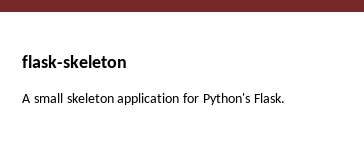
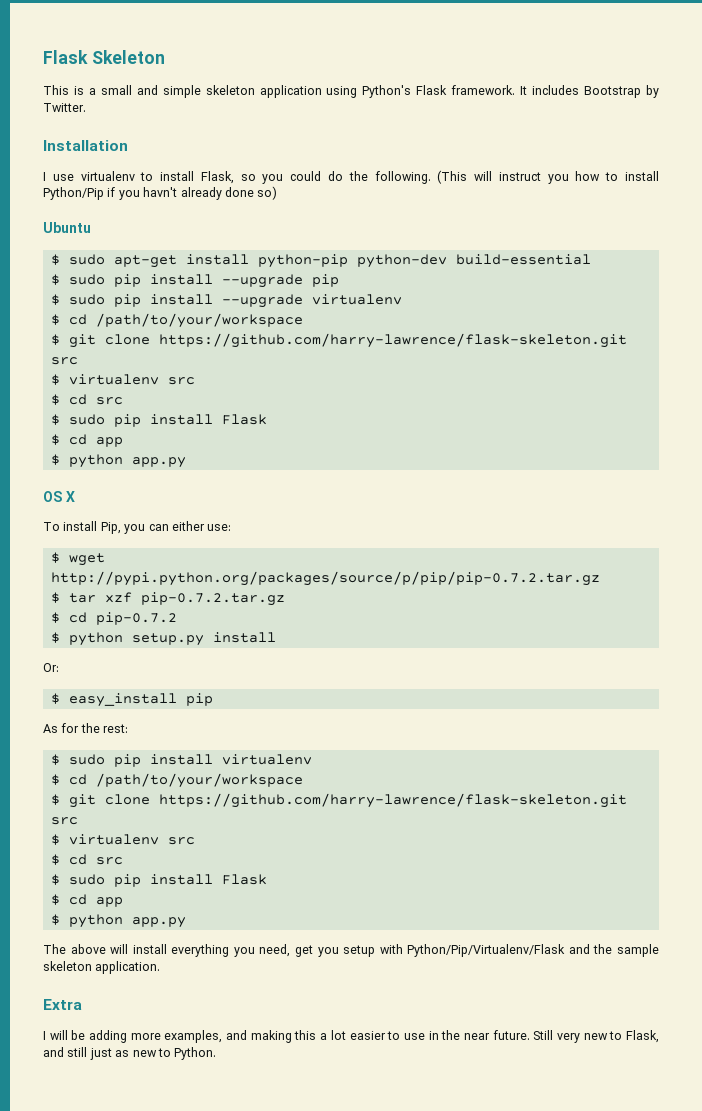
[22,55,127,68] [22,93,285,105] flask-skeleton // A small skeleton application for Python's Flask. -> [43,50,165,64] [43,85,659,98] [43,103,86,112] [43,140,128,151] [43,170,659,184] [43,186,278,200] [43,222,91,233] [50,254,591,268] [50,274,339,288] [50,294,402,308] [50,313,303,328] [50,333,627,348] [50,357,78,365] [50,374,195,385] [50,394,123,405] [50,414,267,427] [50,434,123,447] [50,454,186,468] [43,491,75,502] [43,521,232,534] [50,552,105,566] [50,571,600,586] [50,592,285,606] [50,612,177,625] [50,632,276,646] [43,663,59,672] [50,693,213,707] [43,723,129,733] [50,754,312,767] [50,773,303,788] [50,793,627,808] [50,817,78,825] [50,834,195,845] [50,854,123,865] [50,874,267,887] [50,894,123,907] [50,914,186,928] [43,944,659,957] [43,961,161,974] [43,999,82,1010] [43,1030,659,1043] [43,1047,217,1060] Flask Skeleton // This is a small and simple skeleton application using Python's Flask framework. It includes Bootstrap by Twitter. // Installation // I use virtualenv to install Flask, so you could do the following. (This will instruct you how to install Python/Pip if you havn't already done so) // Ubuntu // $ sudo apt-get install python-pip python-dev build-essential // $ sudo pip install --upgrade pip // $ sudo pip install --upgrade virtualenv // $ cd /path/to/your/workspace // $ git clone https://github.com/harry-lawrence/flask-skeleton.git src // $ virtualenv src // $ cd src // $ sudo pip install Flask // $ cd app // $ python app.py // OS X // To install Pip, you can either use: // $ wget http://pypi.python.org/packages/source/p/pip/pip-0.7.2.tar.gz // $ tar xzf pip-0.7.2.tar.gz // $ cd pip-0.7.2 // $ python setup.py install // Or: // $ easy_install pip // As for the rest: // $ sudo pip install virtualenv // $ cd /path/to/your/workspace // $ git clone https://github.com/harry-lawrence/flask-skeleton.git src // $ virtualenv src // $ cd src // $ sudo pip install Flask // $ cd app // $ python app.py // The above will install everything you need, get you setup with Python/Pip/Virtualenv/Flask and the sample skeleton application. // Extra // I will be adding more examples, and making this a lot easier to use in the near future. Still very new to Flask, and still just as new to Python.

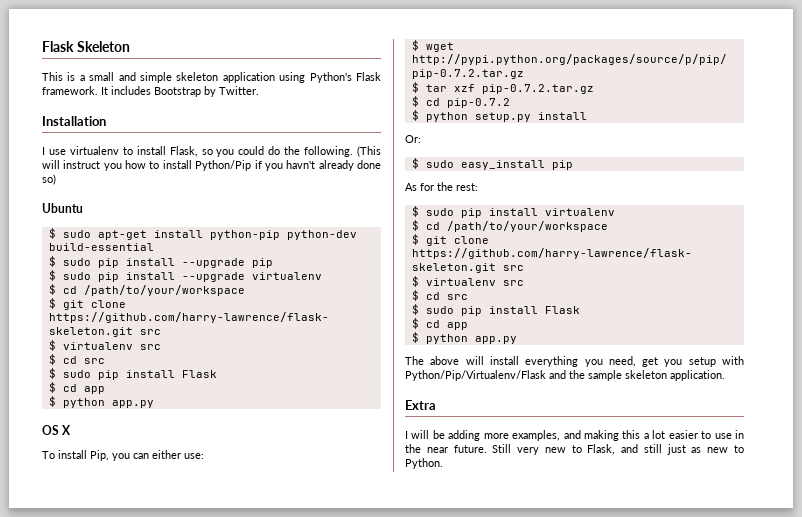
(60, 698) none -> [425,160,454,168] sudo

